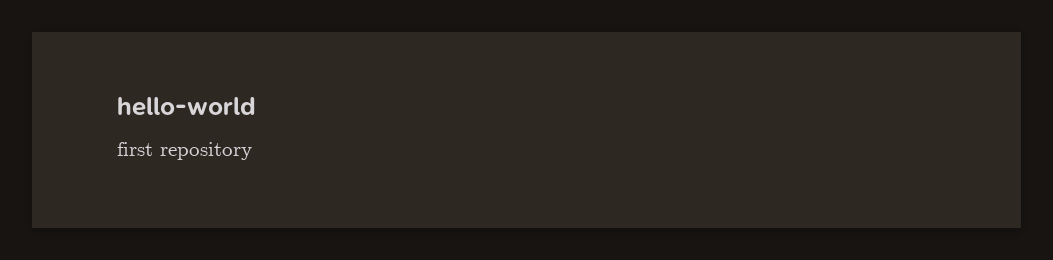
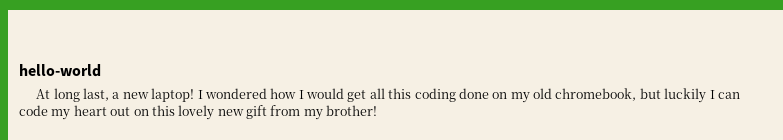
[117,142,252,160] first repository -> [36,88,740,103] [19,105,378,120] At long last, a new laptop! I wondered how I would get all this coding done on my old chromebook, but luckily I can code my heart out on this lovely new gift from my brother!

